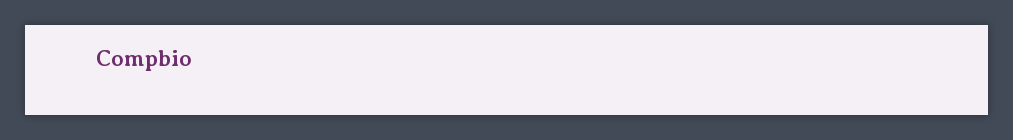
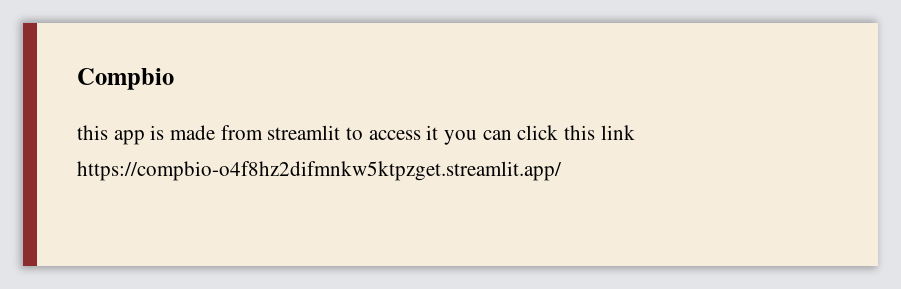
(192, 60) none -> [77,125,635,145] [77,161,562,181] // this app is made from streamlit to access it you can click this link https://compbio-o4f8hz2difmnkw5ktpzget.streamlit.app/

